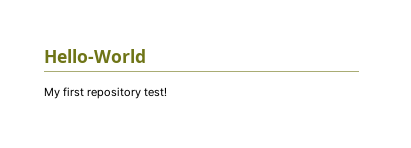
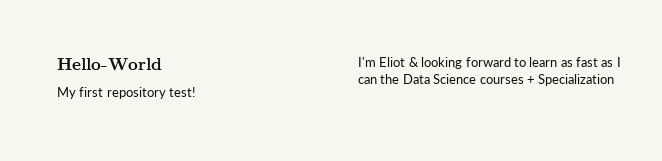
(168, 92) none -> [358,57,621,69] [358,74,615,86] // I'm Eliot & looking forward to learn as fast as I can the Data Science courses + Specialization

